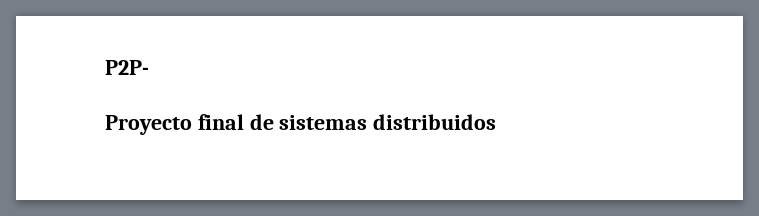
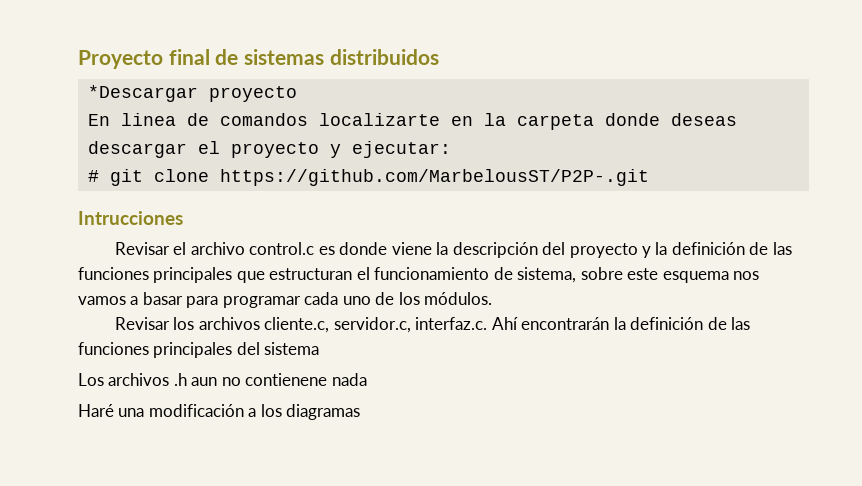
[105,60,149,75] P2P- // -> (78, 59) none
(497, 122) none -> [87,85,297,102] [87,113,737,130] [87,141,451,158] [87,169,649,186] [78,211,183,225] [114,242,792,258] [78,267,760,283] [78,292,493,308] [114,317,750,333] [78,342,320,358] [78,373,367,386] [78,404,361,420] // *Descargar proyecto // En linea de comandos localizarte en la carpeta donde deseas descargar el proyecto y ejecutar: // # git clone https://github.com/MarbelousST/P2P-.git // Intrucciones // Revisar el archivo control.c es donde viene la descripción del proyecto y la definición de las funciones principales que estructuran el funcionamiento de sistema, sobre este esquema nos vamos a basar para programar cada uno de los módulos. // Revisar los archivos cliente.c, servidor.c, interfaz.c. Ahí encontrarán la definición de las funciones principales del sistema // Los archivos .h aun no contienene nada // Haré una modificación a los diagramas

